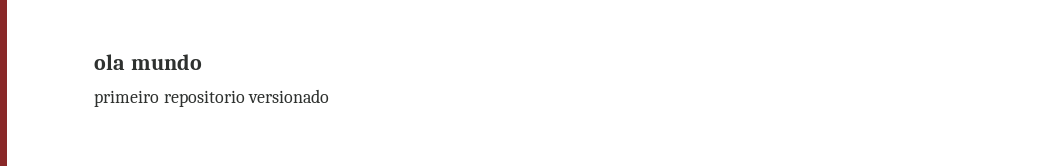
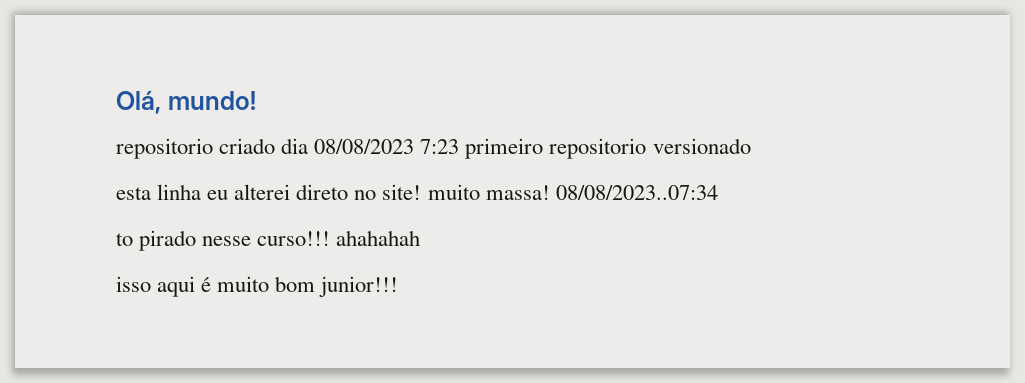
[94,54,202,70] [94,89,330,107] ola mundo // primeiro repositorio versionado -> [116,91,256,114] [116,138,751,159] [116,184,718,200] [116,230,421,251] [116,276,399,297] Olá, mundo! // repositorio criado dia 08/08/2023 7:23 primeiro repositorio versionado // esta linha eu alterei direto no site! muito massa! 08/08/2023..07:34 // to pirado nesse curso!!! ahahahah // isso aqui é muito bom junior!!!

